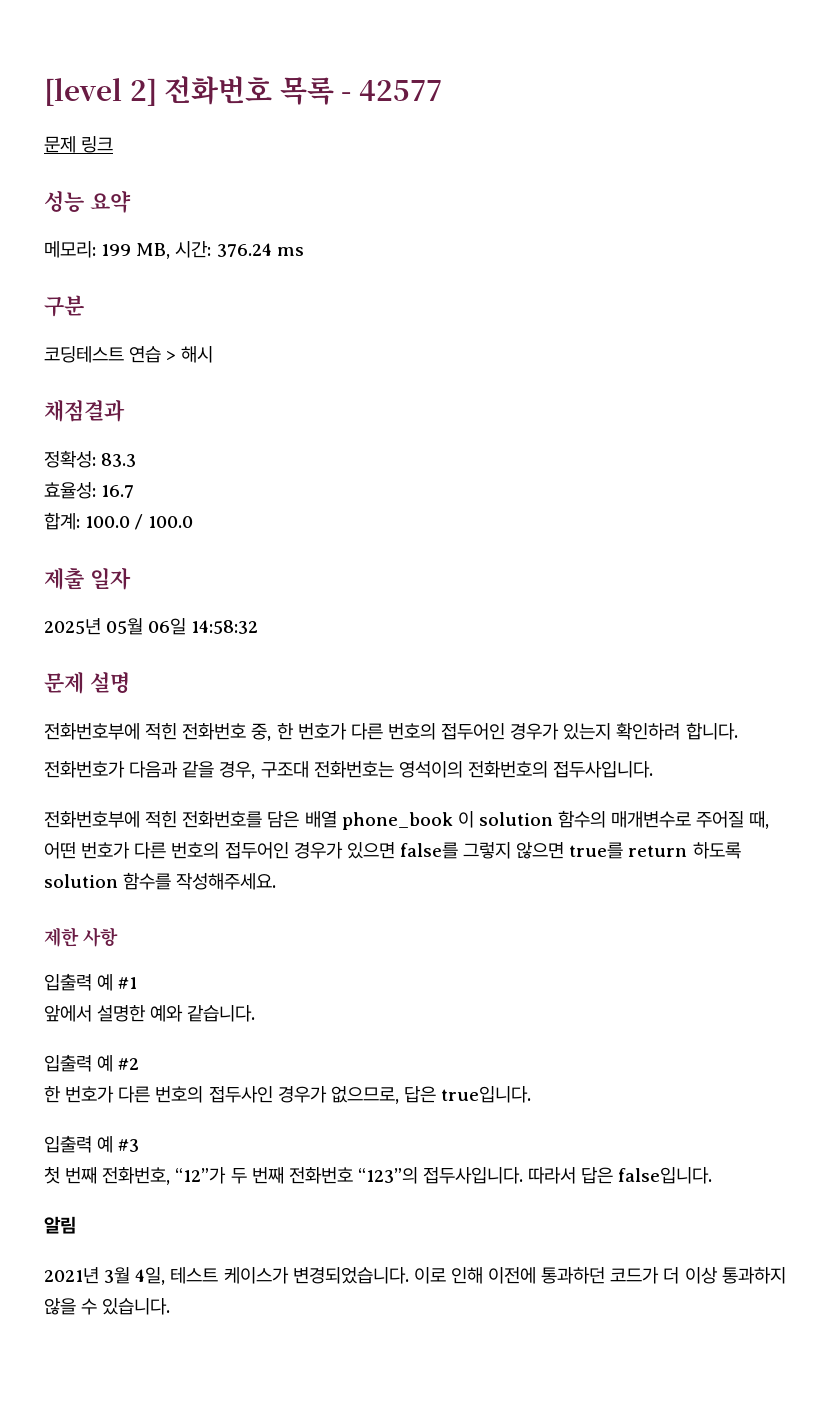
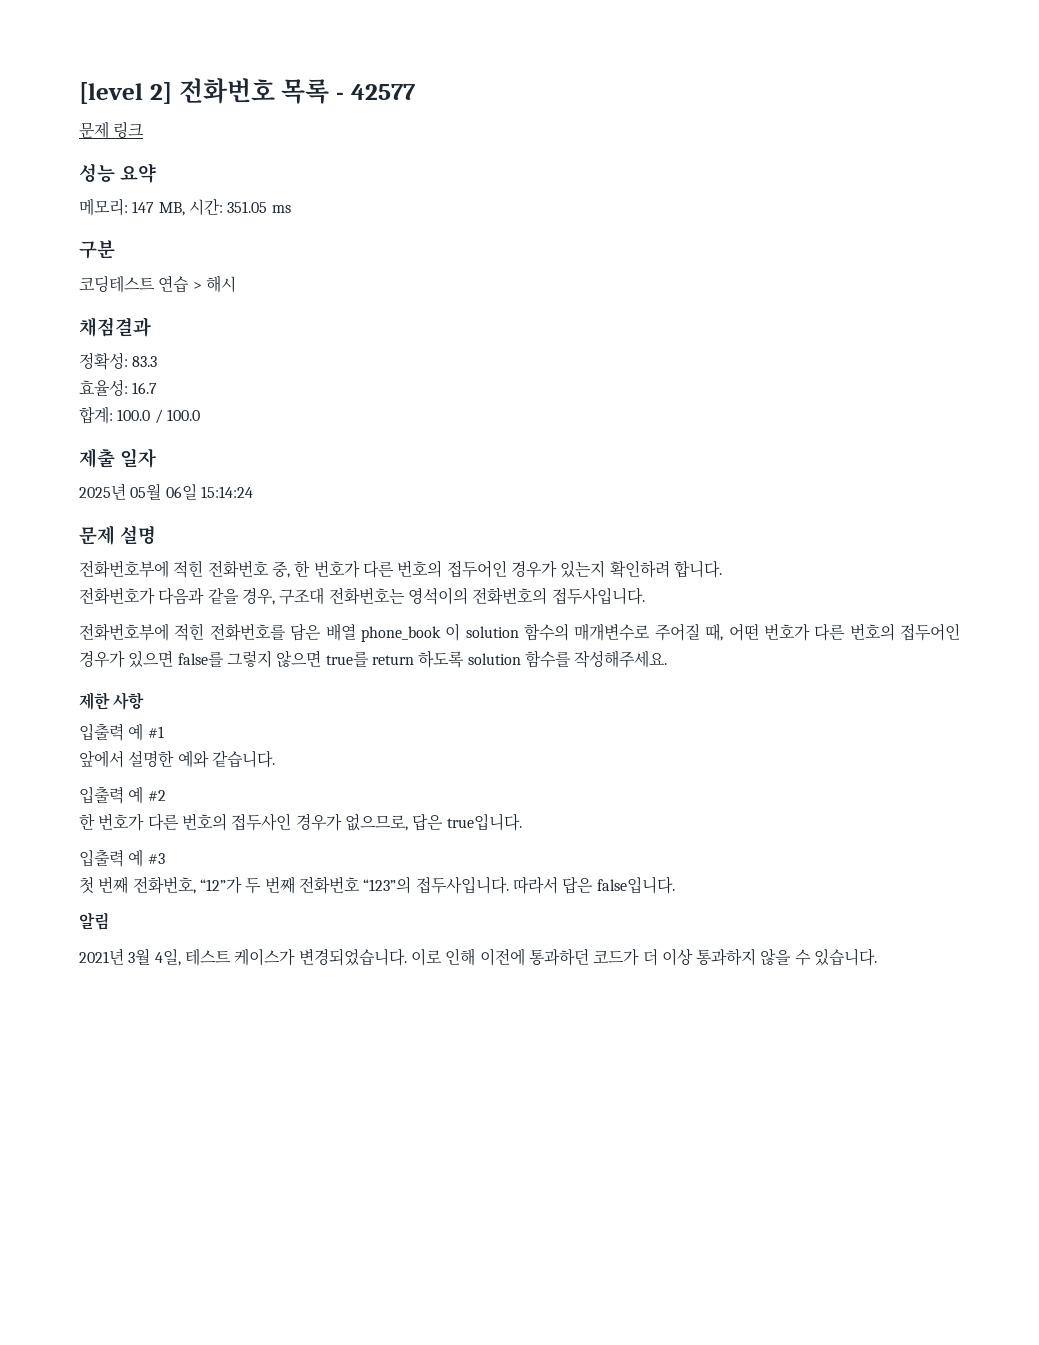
[101,244,132,256] 199 -> [132,201,155,213] 147
[216,243,272,257] 376.24 -> [227,201,268,213] 351.05
[191,620,259,634] 14:58:32 -> [200,486,253,498] 15:14:24

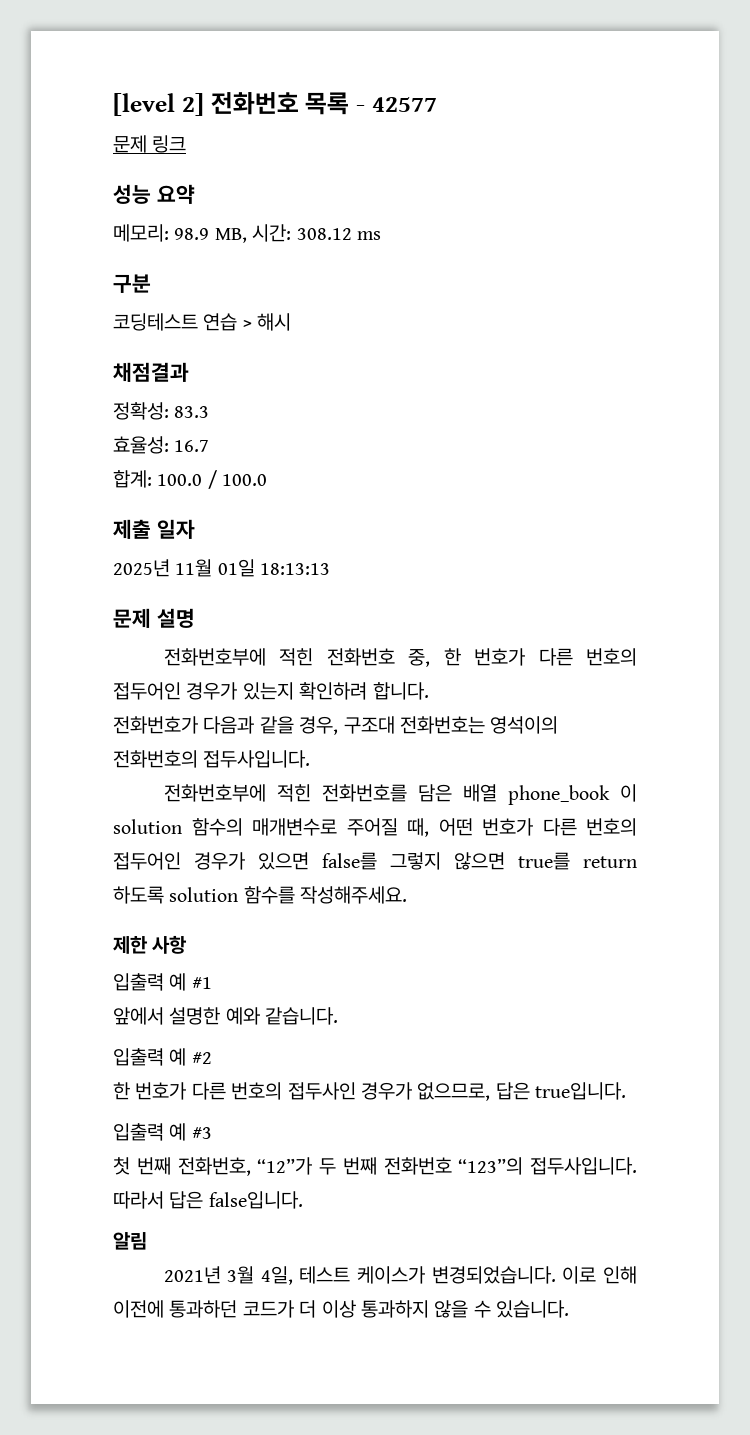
[132,201,155,213] 147 -> [174,228,210,240] 98.9
[227,201,268,213] 351.05 -> [296,228,352,240] 308.12
[130,483,253,500] 05월 06일 15:14:24 -> [175,559,331,577] 11월 01일 18:13:13

